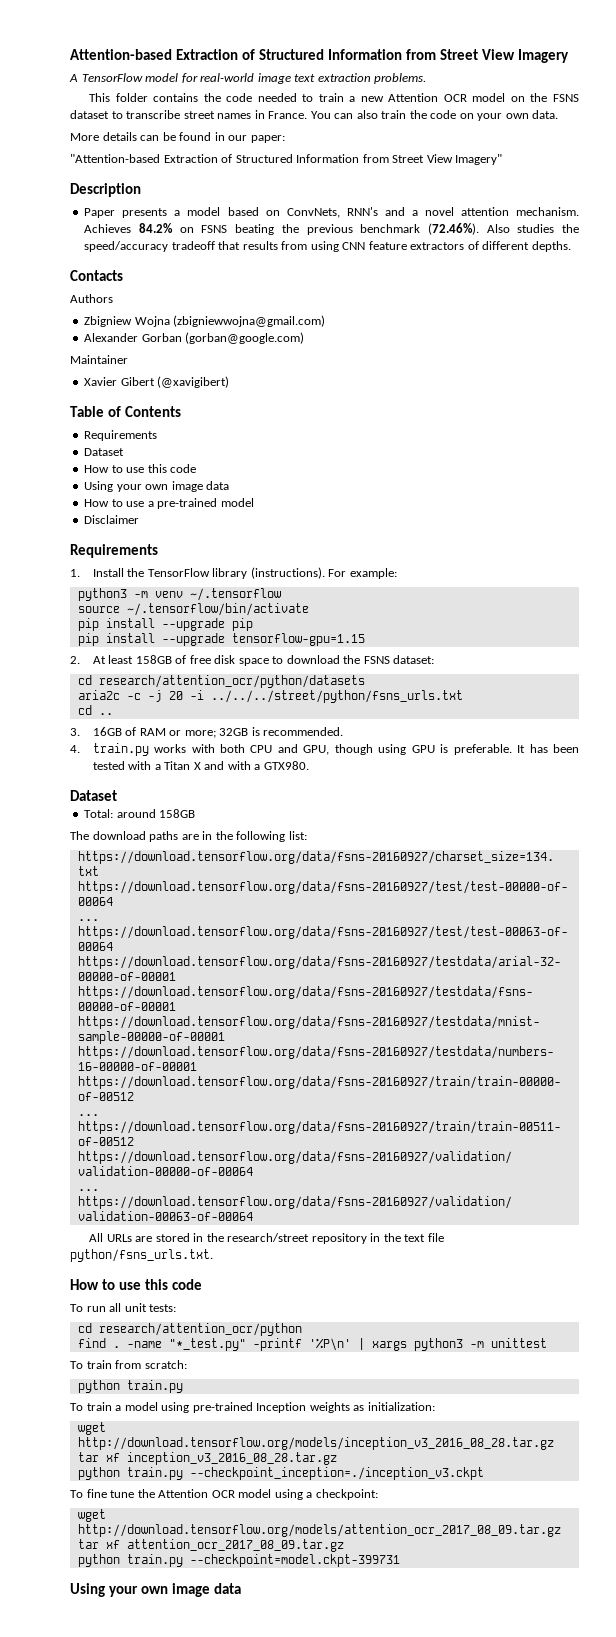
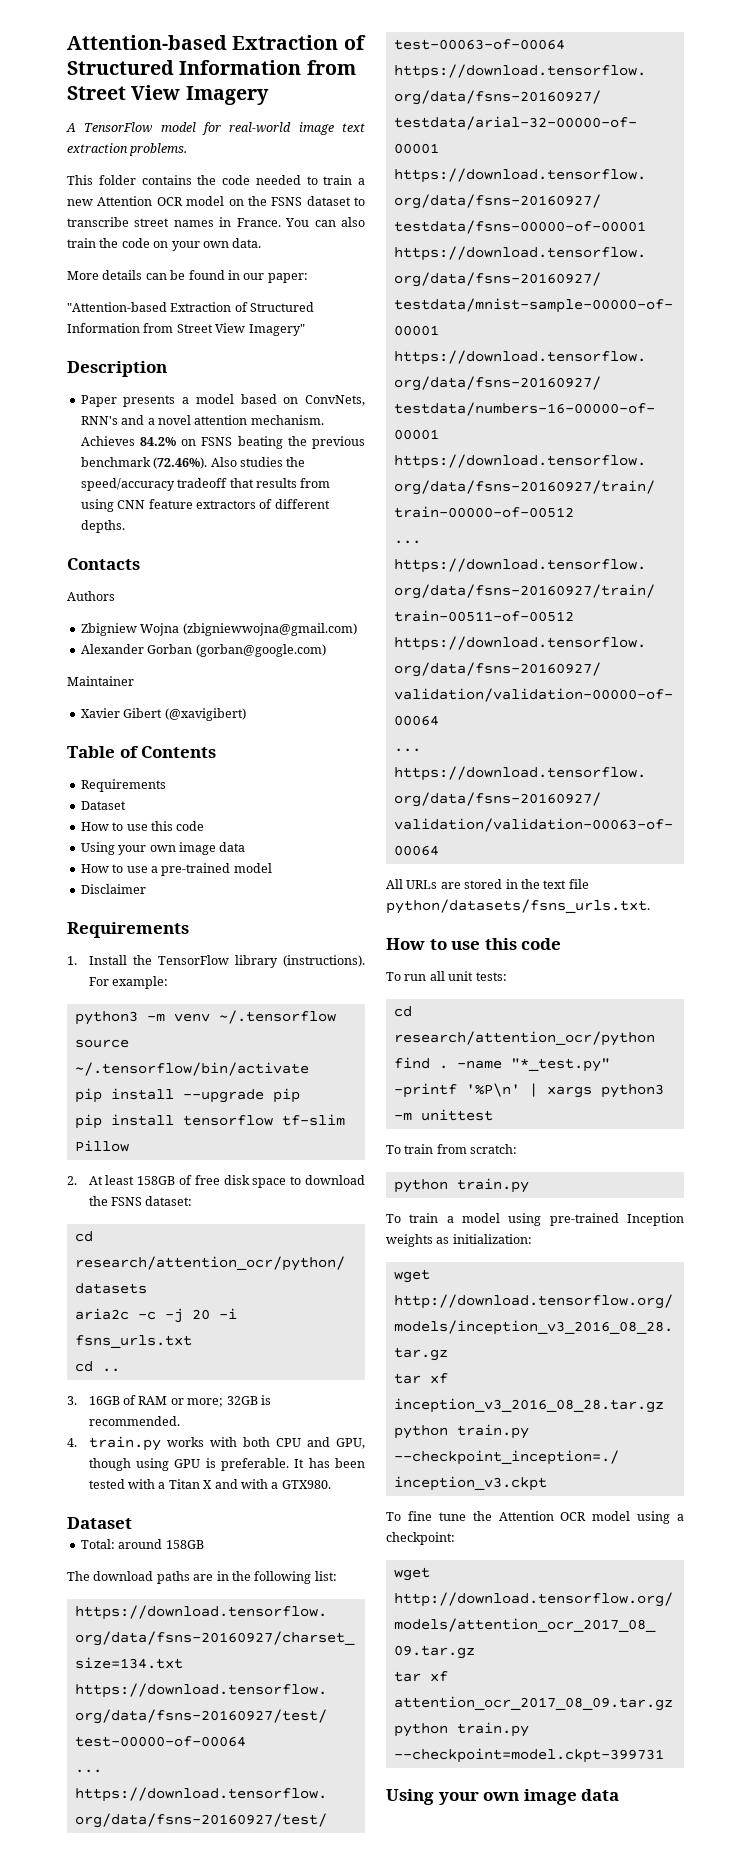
[161,633,365,646] --upgrade tensorflow-gpu=1.15 -> [182,1114,345,1126] [74,1140,129,1152] tensorflow tf-slim Pillow
[210,690,463,703] ../../../street/python/fsns_urls.txt -> [74,1335,192,1348] fsns_urls.txt
[227,1233,401,1244] research/street repository in the -> (540, 884) none
[70,1249,213,1262] python/fsns_urls.txt. -> [386,899,650,914] python/datasets/fsns_urls.txt.

